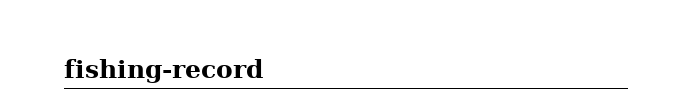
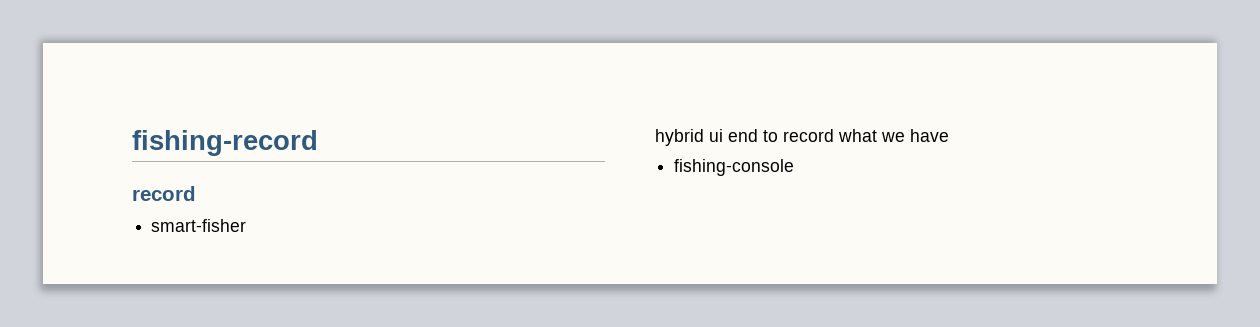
(263, 71) none -> [132,186,196,201] [151,219,247,232] [655,129,949,146] [674,159,795,176] // record // smart-fisher // hybrid ui end to record what we have // fishing-console

